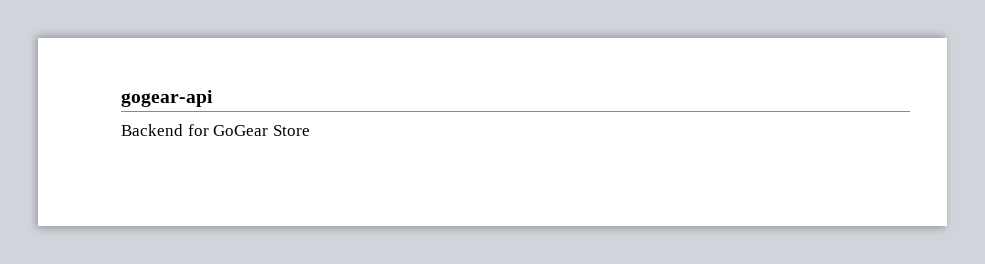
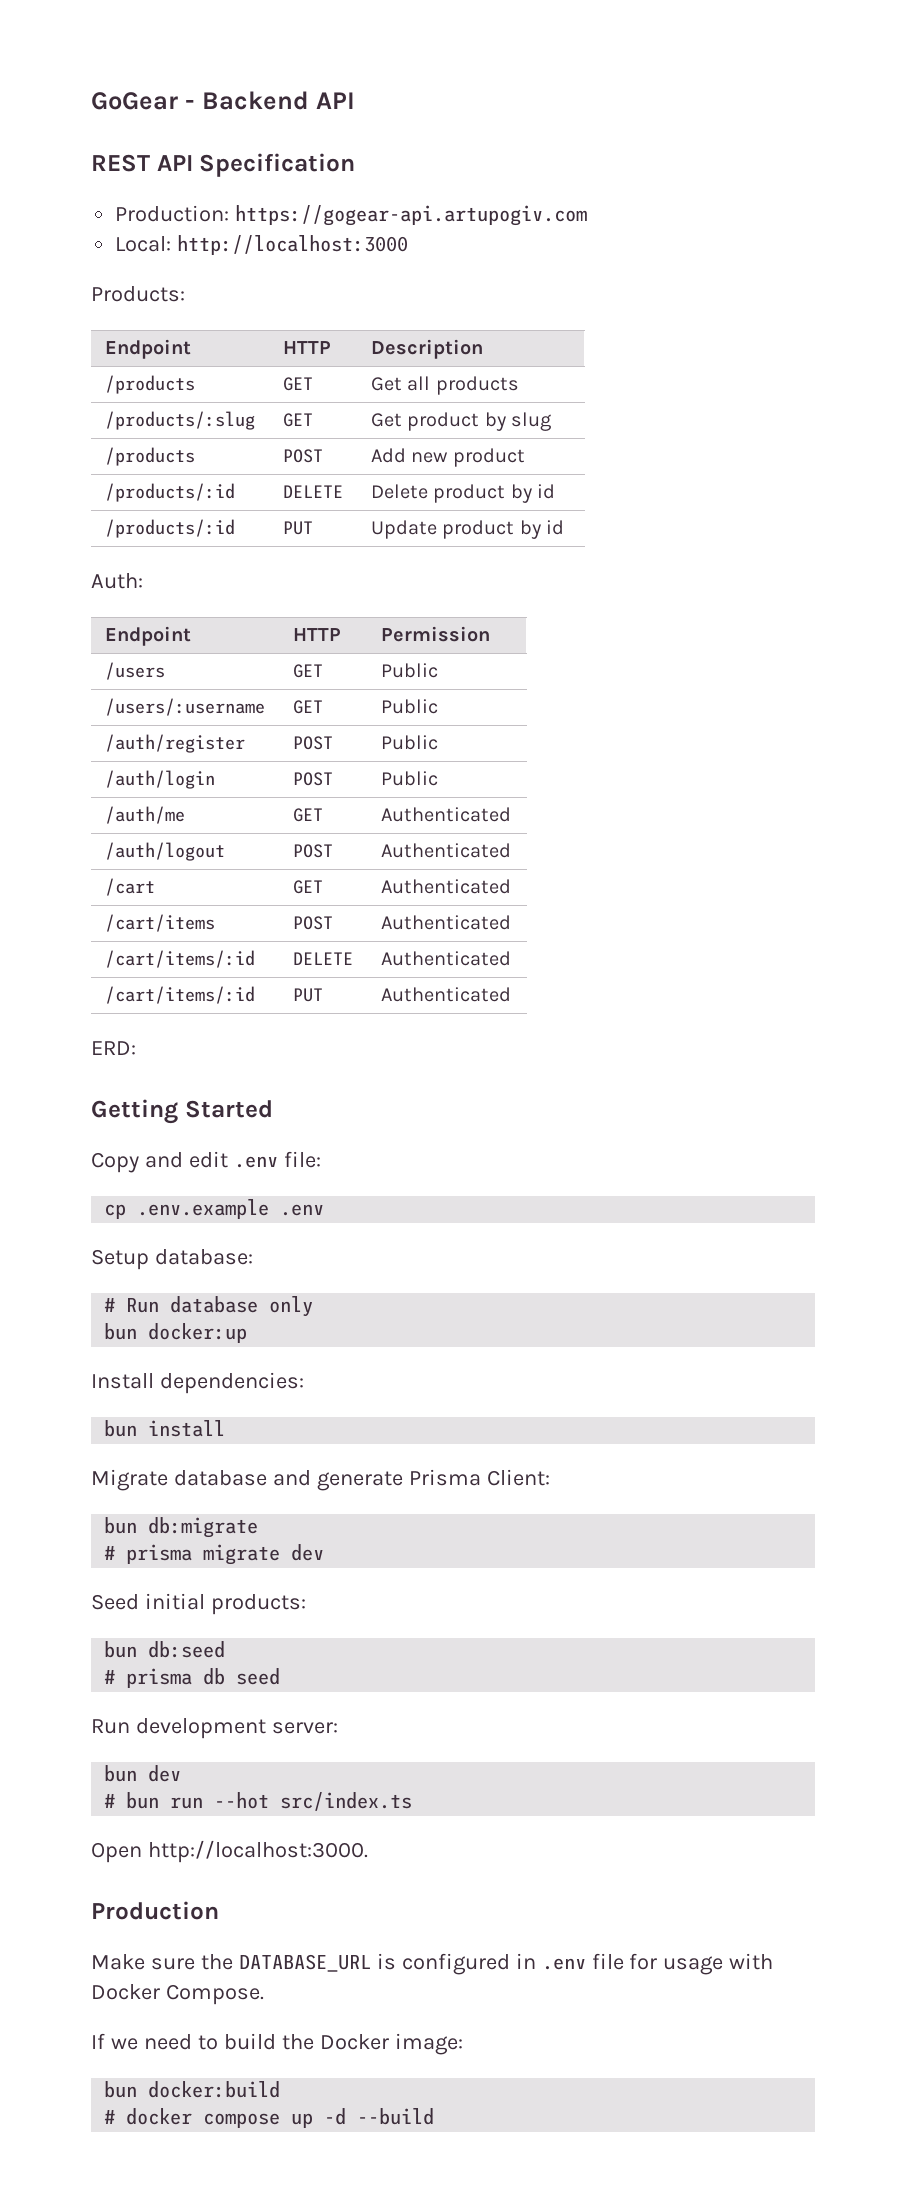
[121,90,213,107] [121,124,310,136] gogear-api // Backend for GoGear Store -> [91,91,355,110] [91,153,356,177] [115,205,588,226] [115,235,409,255] [91,286,185,302] [104,339,191,359] [282,341,331,354] [370,339,483,359] [104,375,195,394] [282,377,313,391] [370,376,519,395] [104,411,255,430] [282,413,313,427] [370,412,551,431] [104,447,195,466] [282,449,323,463] [370,448,525,467] [104,483,235,502] [282,485,343,498] [370,484,555,503] [104,519,235,538] [282,521,313,535] [370,520,564,539] [91,573,143,589] [104,626,191,646] [292,628,341,641] [380,626,490,642] [104,662,165,680] [292,664,323,678] [380,663,438,678] [104,698,265,716] [292,700,323,714] [380,699,438,714] [104,734,245,753] [292,736,333,750] [380,735,438,750] [104,770,215,789] [292,772,333,786] [380,771,438,786] [104,806,185,824] [292,808,323,822] [380,807,511,822] [104,842,225,861] [292,844,333,858] [380,843,511,858] [104,878,155,896] [292,880,323,894] [380,879,511,894] [104,914,215,932] [292,916,333,930] [380,915,511,930] [104,950,255,968] [292,952,353,965] [380,951,511,966] [104,986,255,1004] [292,988,323,1002] [380,987,511,1002] [91,1041,136,1055] [91,1099,273,1124] [91,1151,321,1173] [104,1199,325,1219] [91,1249,253,1270] [104,1296,314,1317] [104,1323,248,1343] [91,1372,304,1394] [104,1420,226,1437] [91,1469,550,1491] [104,1517,259,1538] [104,1544,325,1565] [91,1593,306,1615] [104,1641,226,1658] [104,1668,281,1688] [91,1718,338,1739] [104,1765,182,1782] [104,1792,413,1811] [91,1840,368,1863] [91,1901,219,1920] [91,1953,774,1975] [91,1984,264,2005] [91,2033,463,2055] [104,2081,281,2098] [104,2108,435,2128] GoGear - Backend API // REST API Specification // Production: https://gogear-api.artupogiv.com // Local: http://localhost:3000 // Products: // Endpoint | HTTP | Description // /products | GET | Get all products // /products/:slug | GET | Get product by slug // /products | POST | Add new product // /products/:id | DELETE | Delete product by id // /products/:id | PUT | Update product by id // Auth: // Endpoint | HTTP | Permission // /users | GET | Public // /users/:username | GET | Public // /auth/register | POST | Public // /auth/login | POST | Public // /auth/me | GET | Authenticated // /auth/logout | POST | Authenticated // /cart | GET | Authenticated // /cart/items | POST | Authenticated // /cart/items/:id | DELETE | Authenticated // /cart/items/:id | PUT | Authenticated // ERD: // Getting Started // Copy and edit .env file: // cp .env.example .env // Setup database: // # Run database only // bun docker:up // Install dependencies: // bun install // Migrate database and generate Prisma Client: // bun db:migrate // # prisma migrate dev // Seed initial products: // bun db:seed // # prisma db seed // Run development server: // bun dev // # bun run --hot src/index.ts // Open http://localhost:3000. // Production // Make sure the DATABASE_URL is configured in .env file for usage with Docker Compose. // If we need to build the Docker image: // bun docker:build // # docker compose up -d --build

